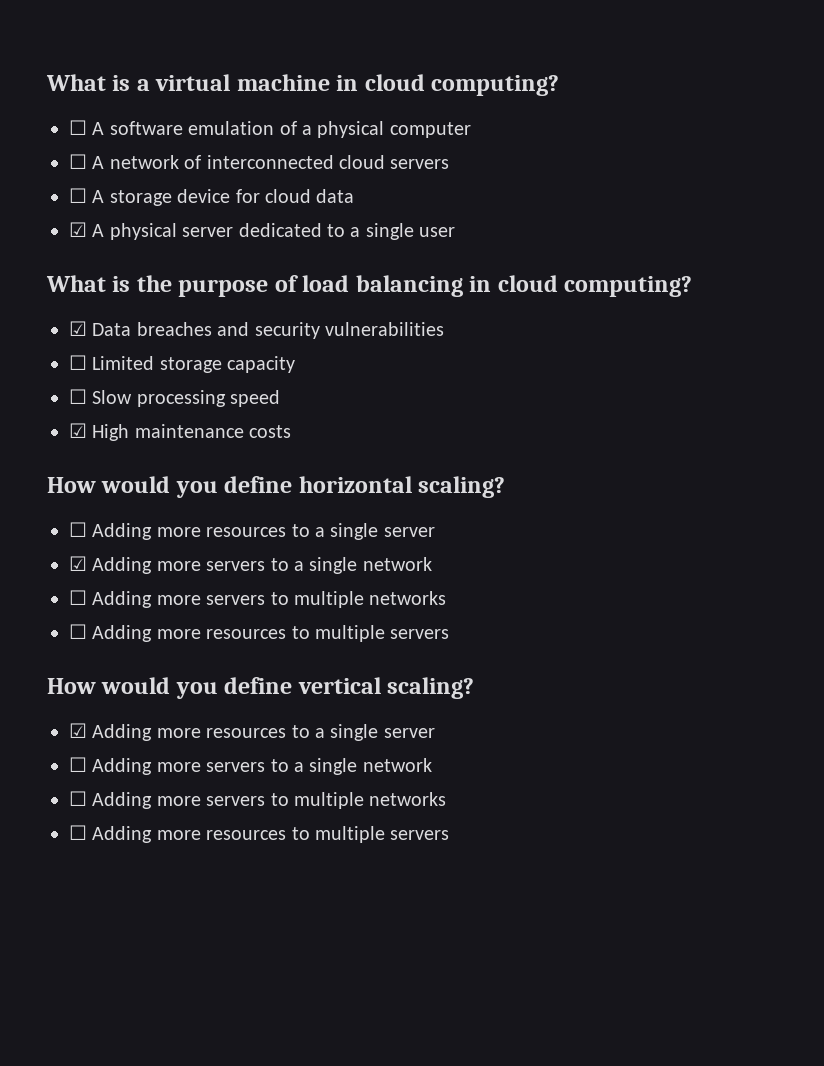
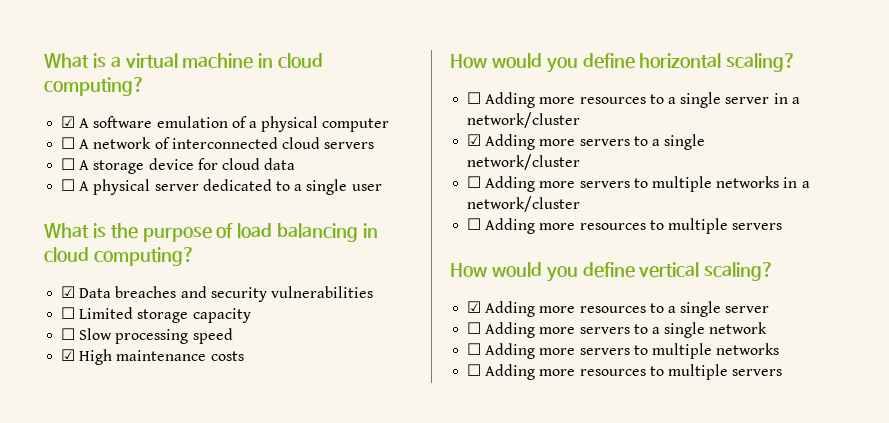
[69,120,87,135] ☐ -> [61,116,76,128] ☑
[69,222,87,237] ☑ -> [61,179,76,191] ☐
(435, 532) none -> [773,93,800,104] [467,112,581,128] in a network/cluster
[362,557,432,571] [69,590,447,608] network // ☐ Adding more servers to multiple networks -> [467,154,581,170] [467,176,810,192] [467,196,581,212] network/cluster // ☐ Adding more servers to multiple networks in a network/cluster

